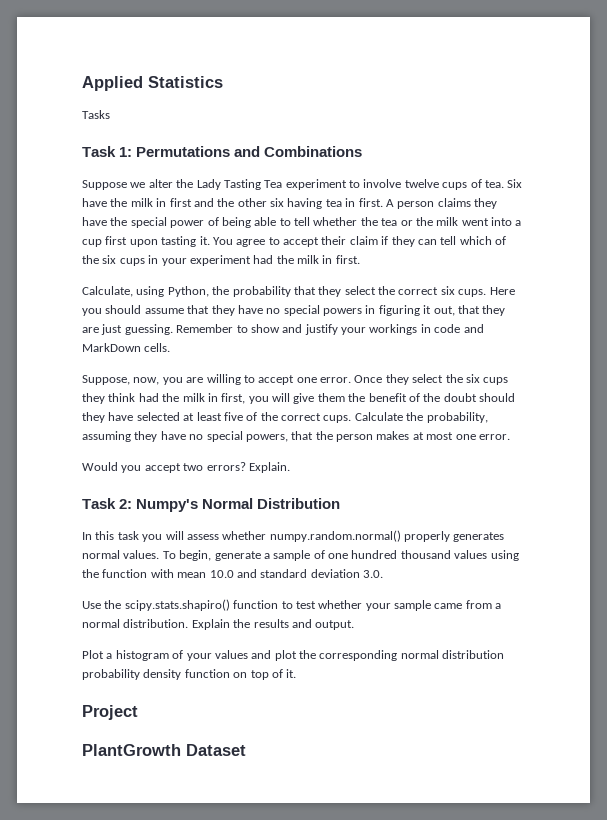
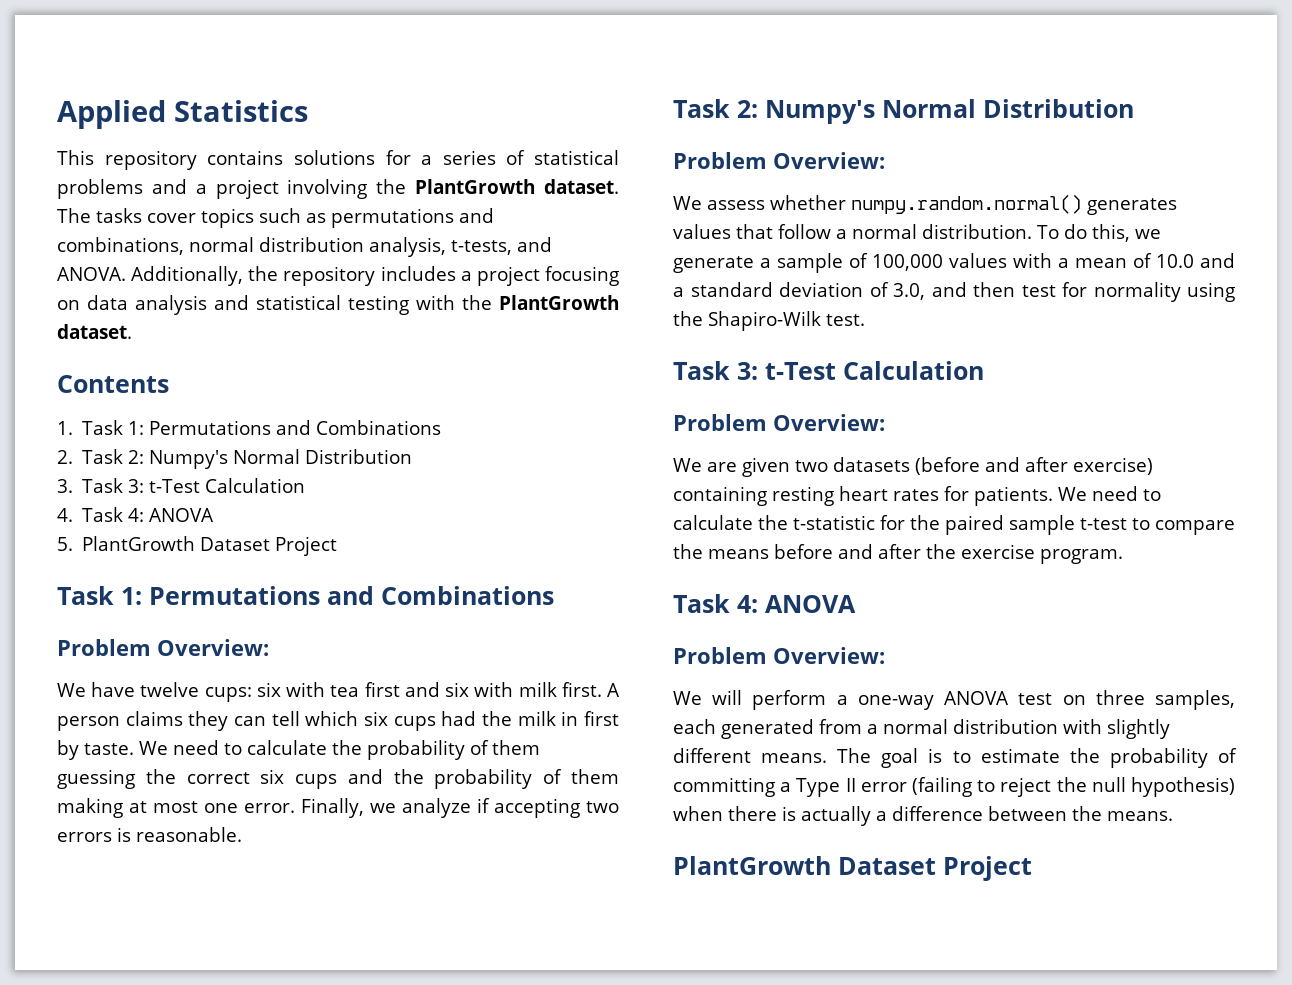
[82,110,110,119] [82,146,363,157] [82,179,523,190] [82,198,356,209] Tasks // Task 1: Permutations and Combinations // Suppose we alter the Lady Tasting Tea experiment to involve twelve cups of tea. Six have the milk in first and the other six having tea in -> [57,150,619,170] [57,179,619,199] [57,208,494,228] [57,237,552,257] [57,266,619,286] [57,295,619,315] [57,324,132,339] [57,375,169,393] [57,420,442,435] [57,449,413,469] [57,478,306,493] [57,507,215,522] [57,536,338,556] [57,586,554,605] [57,639,269,656] [57,682,557,702] This repository contains solutions for a series of statistical problems and a project involving the PlantGrowth dataset. The tasks cover topics such as permutations and combinations, normal distribution analysis, t-tests, and ANOVA. Additionally, the repository includes a project focusing on data analysis and statistical testing with the PlantGrowth dataset. // Contents // 1. Task 1: Permutations and Combinations // 2. Task 2: Numpy's Normal Distribution // 3. Task 3: t-Test Calculation // 4. Task 4: ANOVA // 5. PlantGrowth Dataset Project // Task 1: Permutations and Combinations // Problem Overview: // We have twelve cups: six with tea first and six with milk
[82,217,522,228] [82,236,506,247] [82,255,360,266] [82,286,515,297] [82,305,506,316] [82,324,484,335] [82,343,171,352] [82,374,509,385] [82,393,515,404] [82,412,488,423] [82,431,510,442] [82,462,290,473] [82,498,341,512] [82,530,505,542] [82,550,519,561] [82,569,383,578] [82,599,502,611] [82,619,355,630] [82,650,505,661] [82,669,297,680] [82,705,138,720] [82,744,246,756] have the special power of being able to tell whether the tea or the milk went into a cup first upon tasting it. You agree to accept their claim if they can tell which of the six cups in your experiment had the milk in first. // Calculate, using Python, the probability that they select the correct six cups. Here you should assume that they have no special powers in figuring it out, that they are just guessing. Remember to show and justify your workings in code and MarkDown cells. // Suppose, now, you are willing to accept one error. Once they select the six cups they think had the milk in first, you will give them the benefit of the doubt should they have selected at least five of the correct cups. Calculate the probability, assuming they have no special powers, that the person makes at most one error. // Would you accept two errors? Explain. // Task 2: Numpy's Normal Distribution // In this task you will assess whether numpy.random.normal() properly generates normal values. To begin, generate a sample of one hundred thousand values using the function with mean 10.0 and standard deviation 3.0. // Use the scipy.stats.shapiro() function to test whether your sample came from a normal distribution. Explain the results and output. // Plot a histogram of your values and plot the corresponding normal distribution probability density function on top of it. // Project // PlantGrowth Dataset -> [234,711,620,731] [57,740,540,760] [57,769,619,789] [57,798,619,818] [57,827,242,842] [673,99,1134,124] [673,152,885,169] [673,194,1177,215] [673,224,1161,242] [673,253,1235,273] [673,282,1235,302] [673,311,865,331] [673,361,984,380] [673,414,885,431] [673,457,1153,477] [673,486,1161,506] [673,515,1235,535] [673,544,1123,564] [673,594,856,613] [673,647,885,664] [673,690,1235,710] [673,719,1170,739] [673,748,1237,768] [673,777,1235,797] [673,806,1173,826] [673,856,1032,881] can tell which six cups had the milk in first by taste. We need to calculate the probability of them guessing the correct six cups and the probability of them making at most one error. Finally, we analyze if accepting two errors is reasonable. // Task 2: Numpy's Normal Distribution // Problem Overview: // We assess whether numpy.random.normal() generates values that follow a normal distribution. To do this, we generate a sample of 100,000 values with a mean of 10.0 and a standard deviation of 3.0, and then test for normality using the Shapiro-Wilk test. // Task 3: t-Test Calculation // Problem Overview: // We are given two datasets (before and after exercise) containing resting heart rates for patients. We need to calculate the t-statistic for the paired sample t-test to compare the means before and after the exercise program. // Task 4: ANOVA // Problem Overview: // We will perform a one-way ANOVA test on three samples, each generated from a normal distribution with slightly different means. The goal is to estimate the probability of committing a Type II error (failing to reject the null hypothesis) when there is actually a difference between the means. // PlantGrowth Dataset Project

